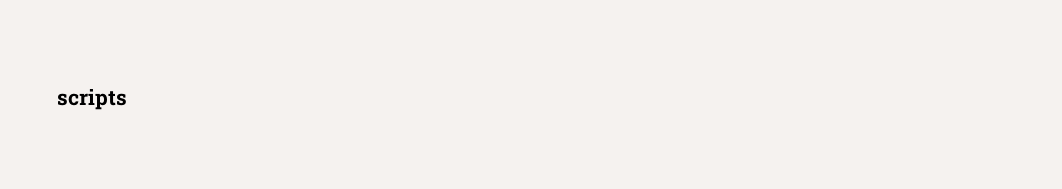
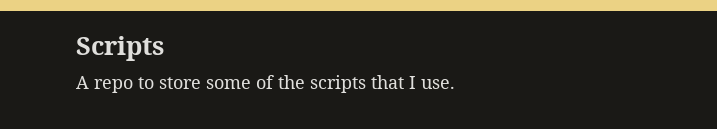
[57,89,127,110] scripts -> [76,36,164,61] [76,75,455,93] Scripts // A repo to store some of the scripts that I use.

